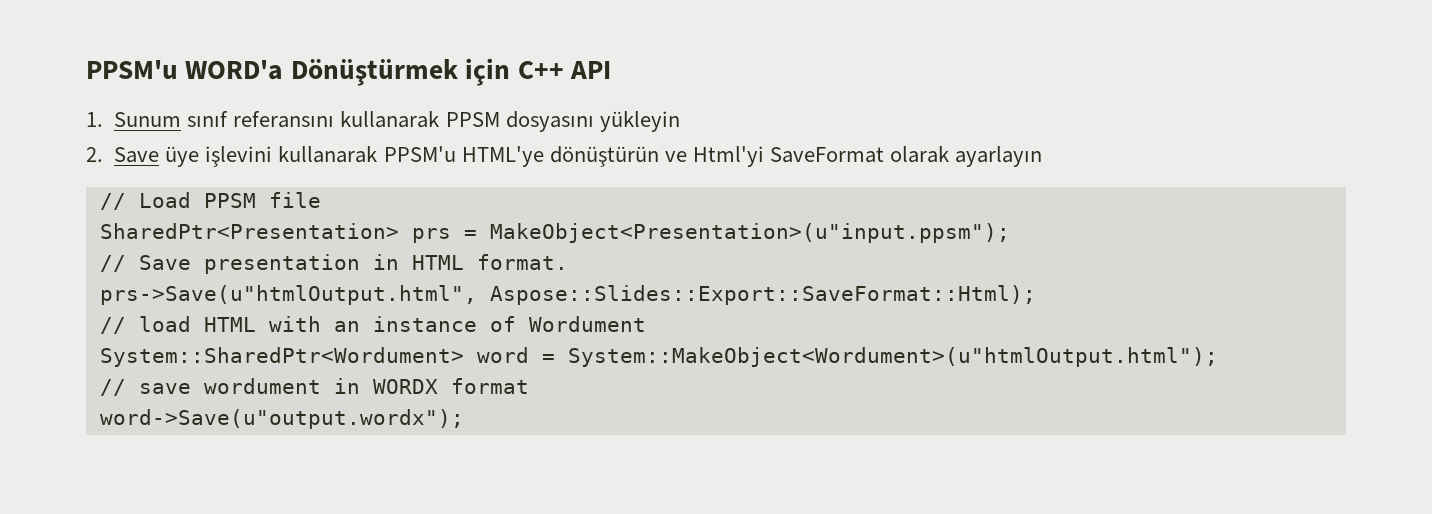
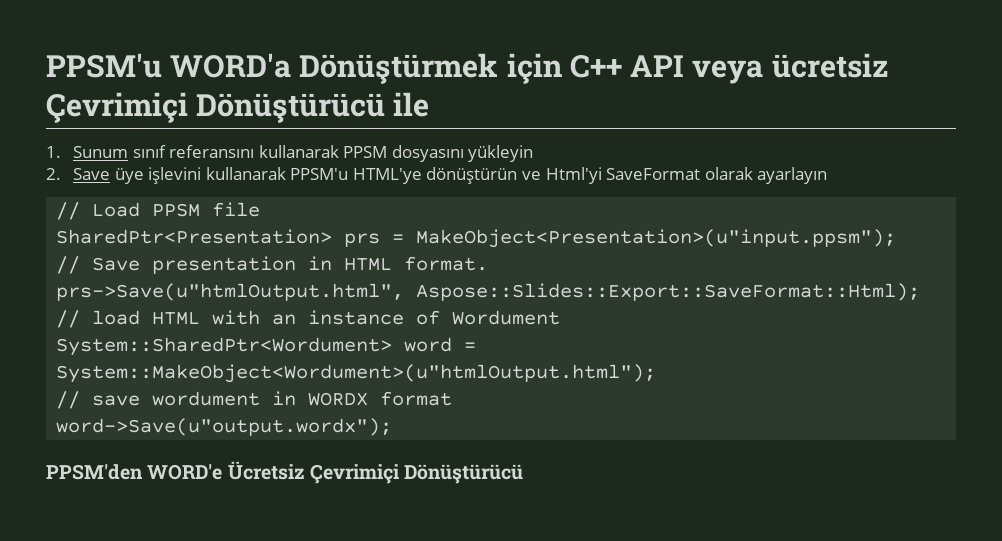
(612, 70) none -> [692,53,888,84] [46,92,430,123] veya ücretsiz Çevrimiçi Dönüştürücü ile
(464, 419) none -> [46,461,524,484] // PPSM'den WORD'e Ücretsiz Çevrimiçi Dönüştürücü

